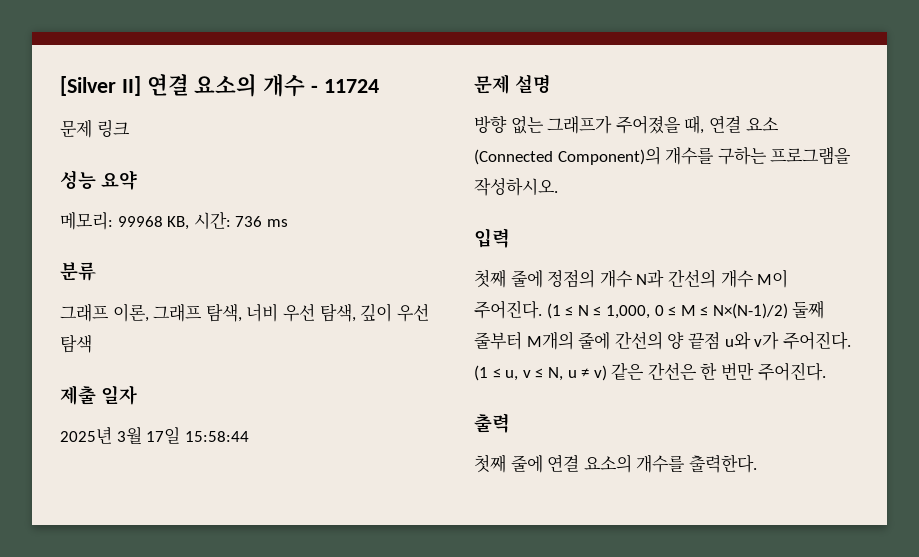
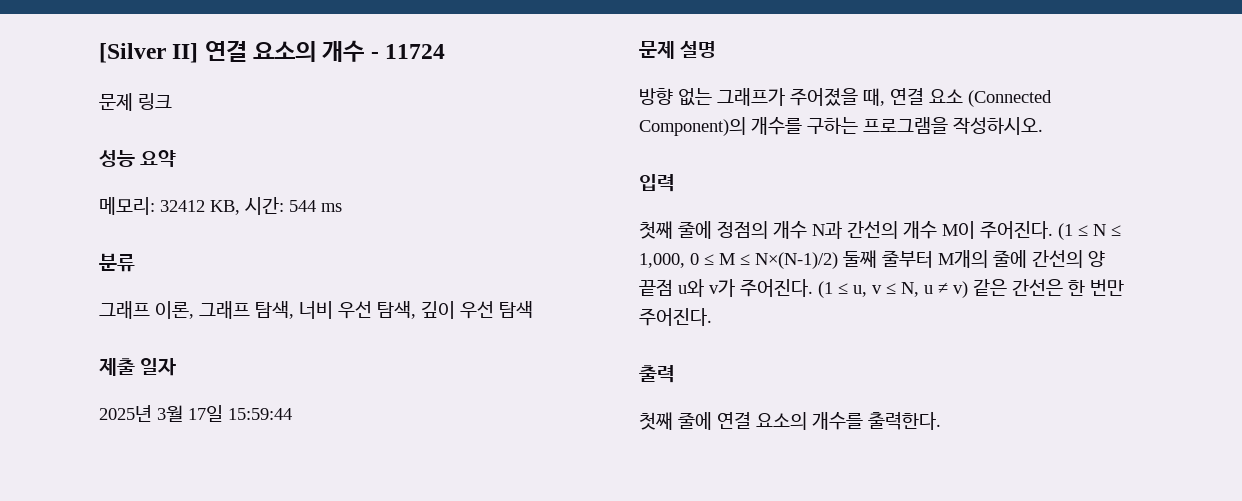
[117,216,163,227] 99968 -> [160,200,205,212] 32412
[235,216,263,227] 736 -> [289,200,316,212] 544
[184,431,249,442] 15:58:44 -> [228,408,292,420] 15:59:44

